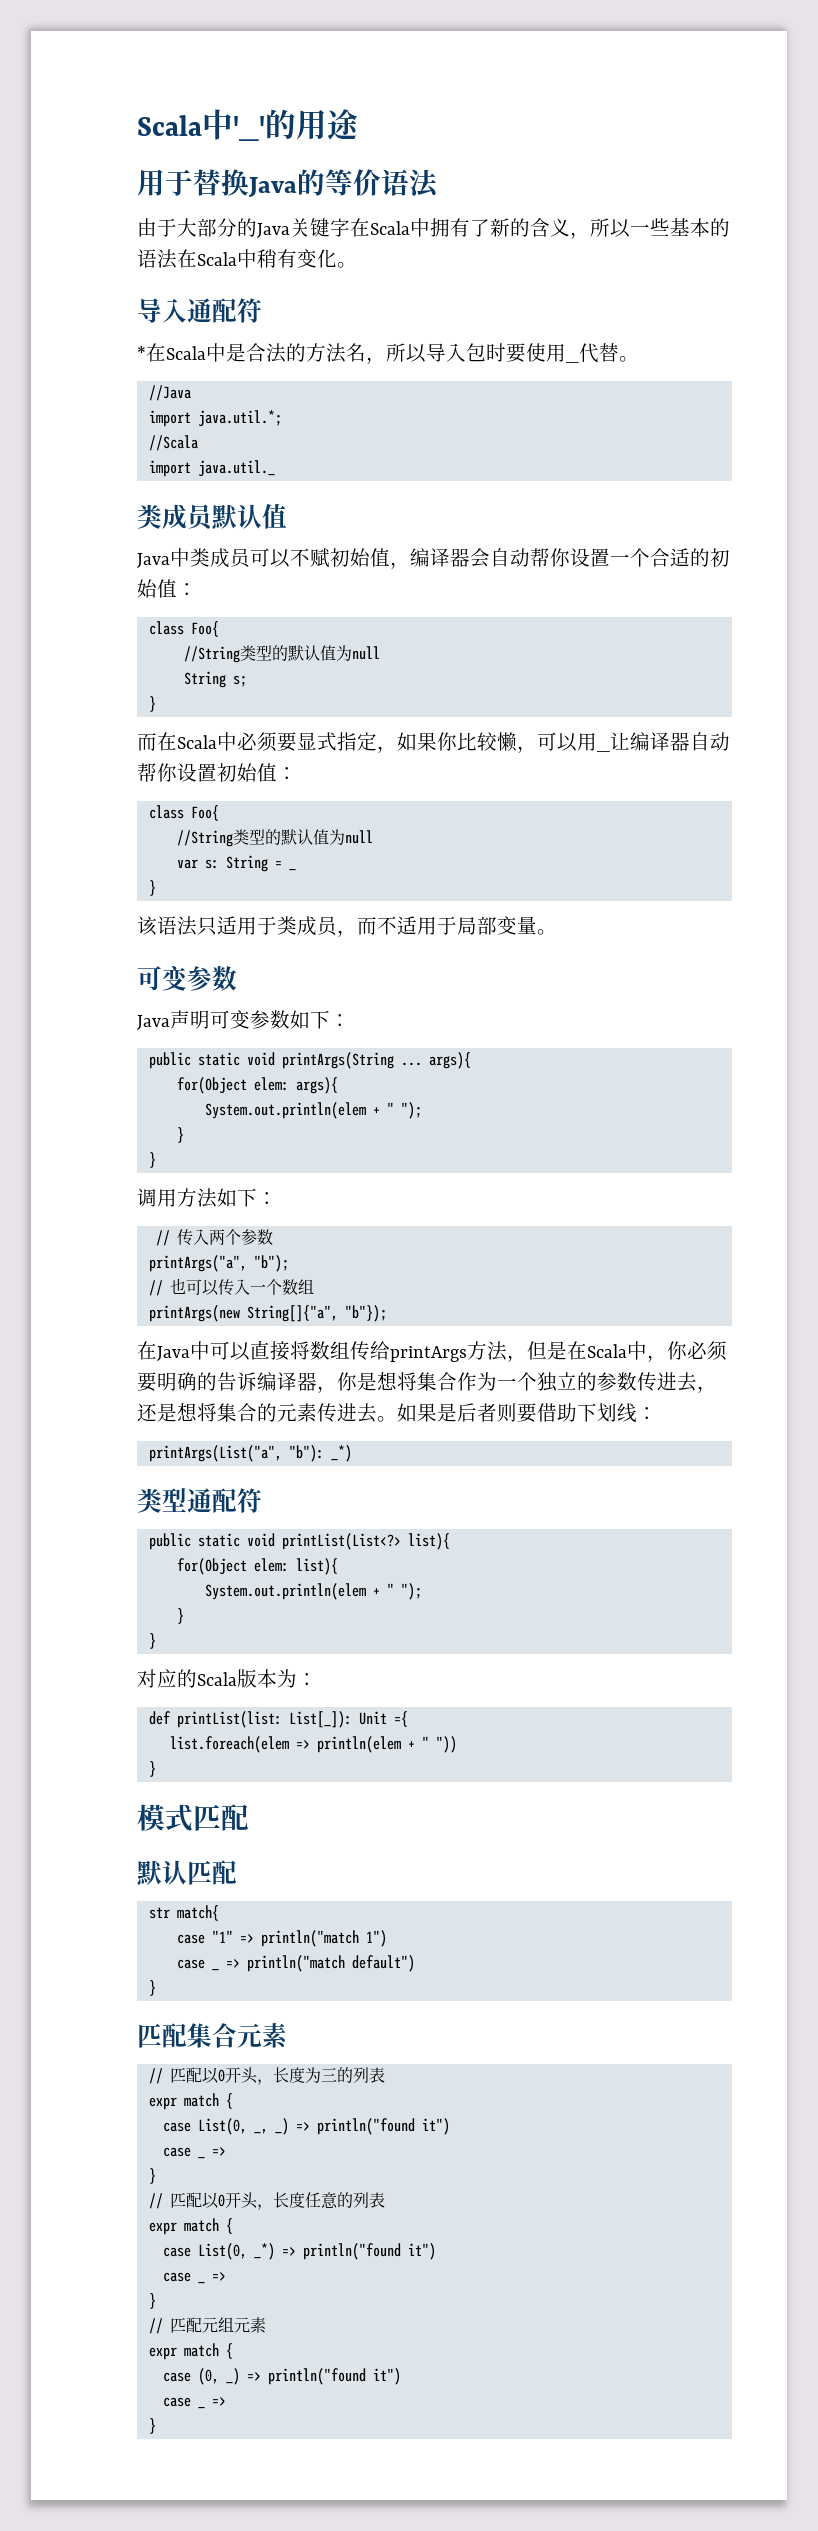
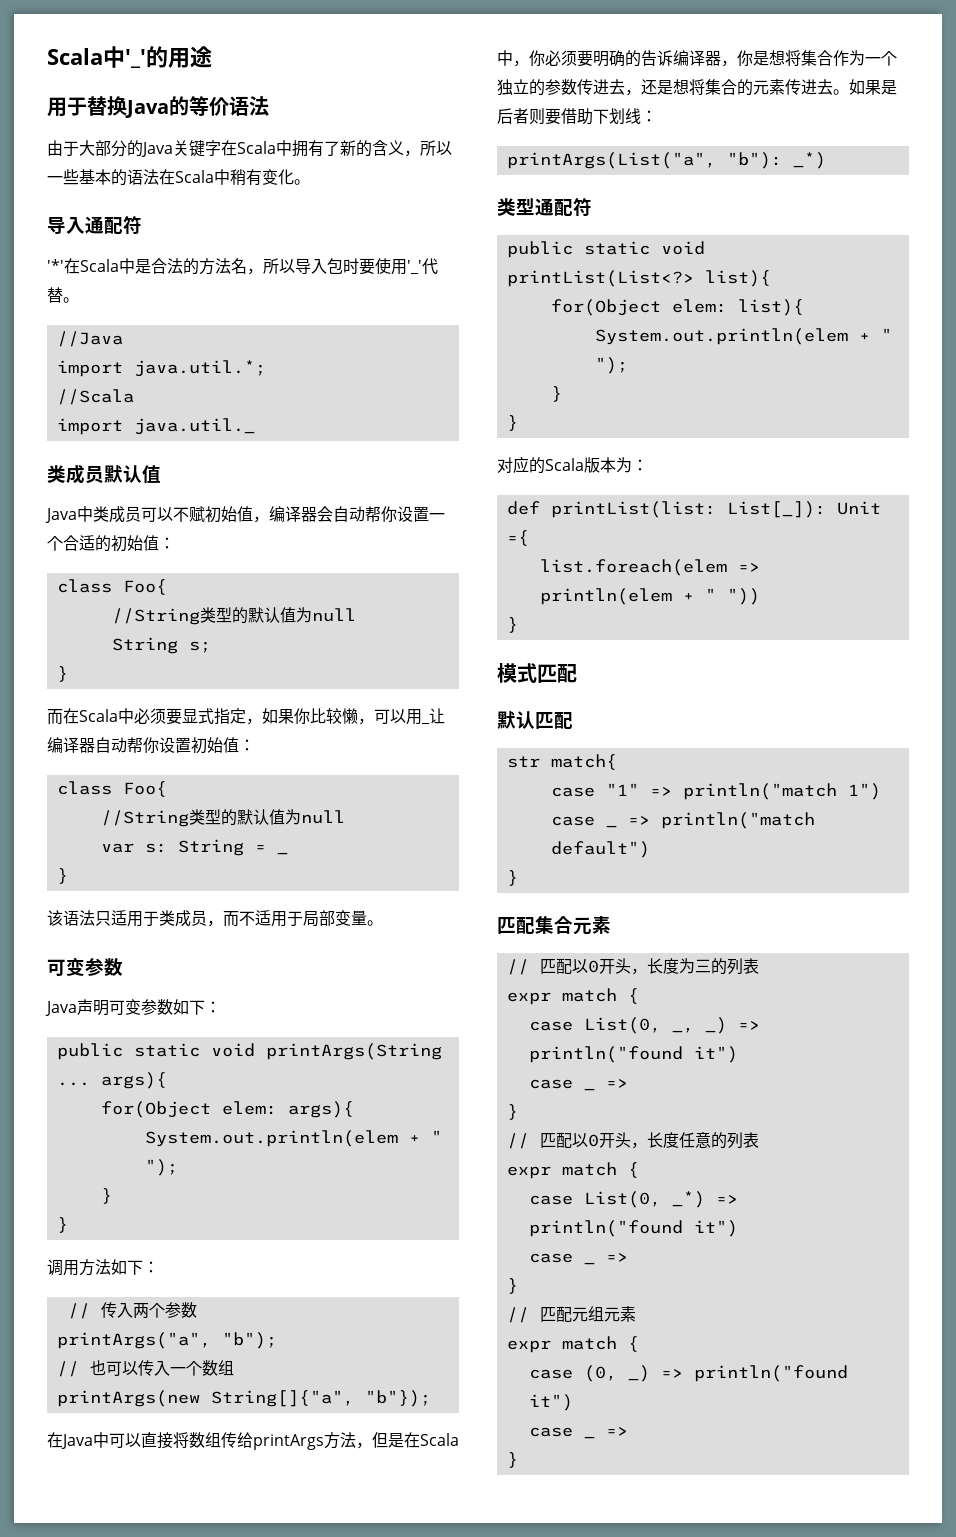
[137,346,146,360] * -> [47,259,64,272] '*'
[566,360,579,363] _ -> [407,260,422,275] '_'

